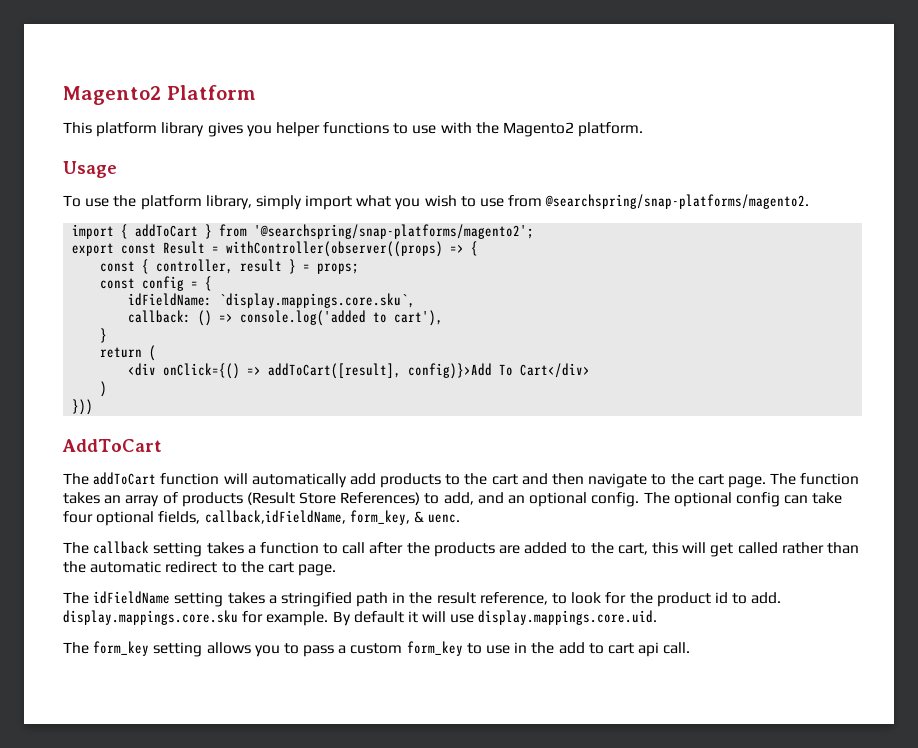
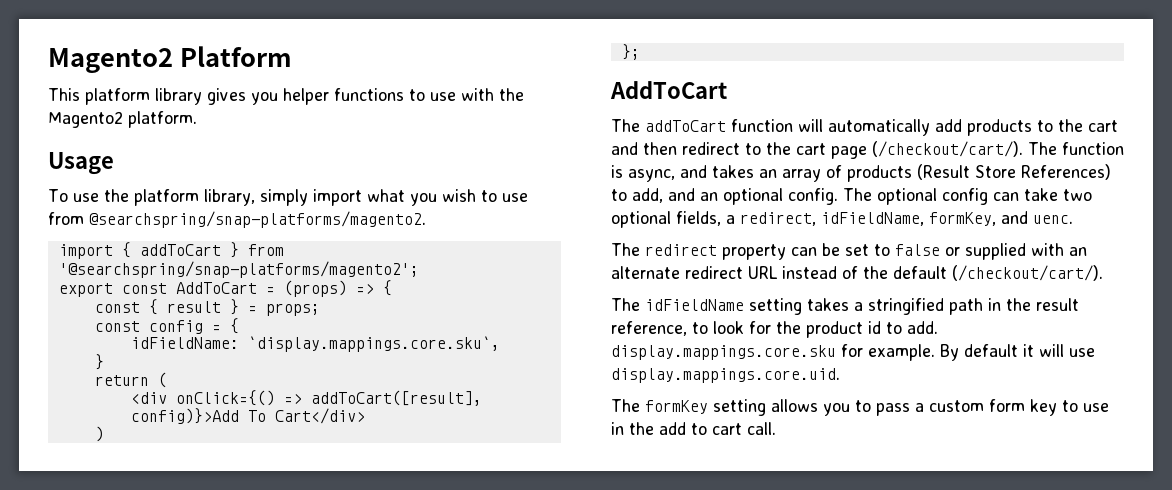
[163,241,444,257] Result = withController(observer((props) -> [175,280,347,297] AddToCart = (props)
[156,259,234,274] controller, -> (158, 307) none
[128,310,444,326] // callback: () => console.log('added to cart'), -> (500, 344) none
[72,399,94,415] })) -> [621,44,640,60] };
[588,473,860,488] navigate to the cart page. The function -> [682,141,1124,159] [611,165,707,182] redirect to the cart page (/checkout/cart/). The function is async, and
[63,511,93,523] four -> [1063,189,1092,201] two
[204,510,461,525] [63,541,859,557] [63,561,337,576] callback,idFieldName, form_key, & uenc. // The callback setting takes a function to call after the products are added to the cart, this will get called rather than the automatic redirect to the cart page. -> [726,211,1073,226] [611,243,1087,260] [611,265,1103,281] a redirect, idFieldName, formKey, and uenc. // The redirect property can be set to false or supplied with an alternate redirect URL instead of the default (/checkout/cart/).
[93,641,150,656] form_key -> [645,400,708,414] formKey
[406,641,463,656] form_key -> [989,399,1057,416] form key
[638,642,660,657] api -> (742, 429) none

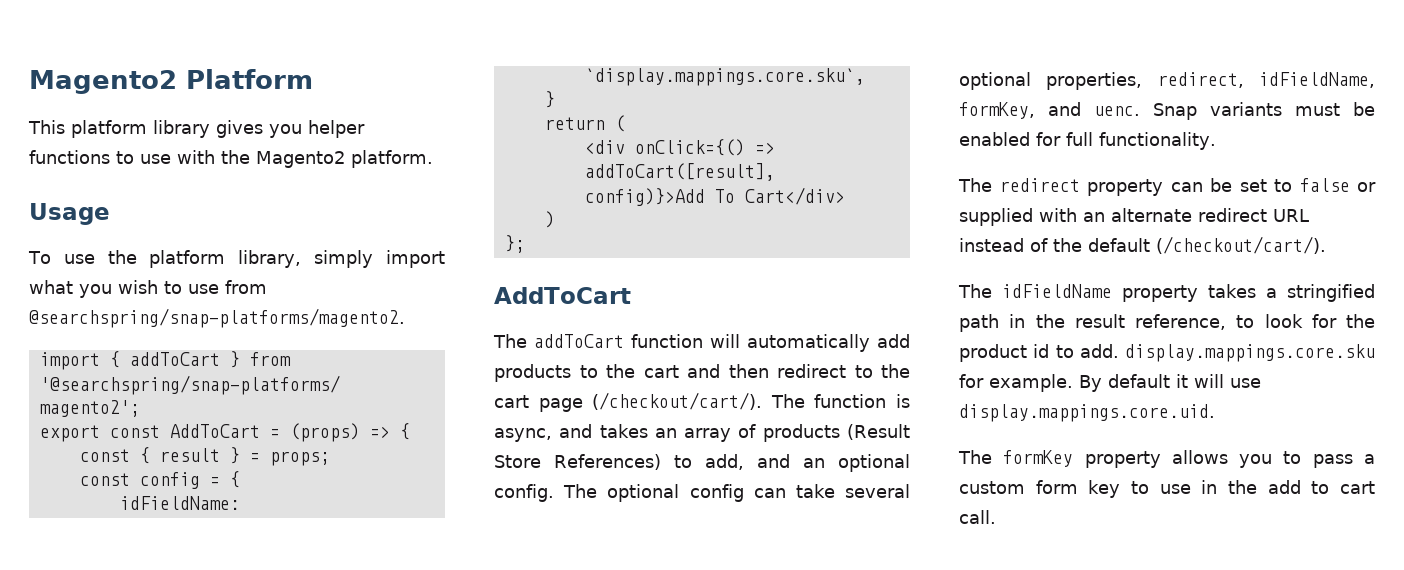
[1063,189,1092,201] [611,211,735,228] two optional fields, a -> [845,484,910,498] [959,72,1143,90] several optional properties,
(1073, 219) none -> [1153,102,1375,120] [959,132,1216,150] Snap variants must be enabled for full functionality.
[749,298,802,315] setting -> [1122,285,1198,302] property
[713,399,766,416] setting -> [1084,451,1161,468] property

